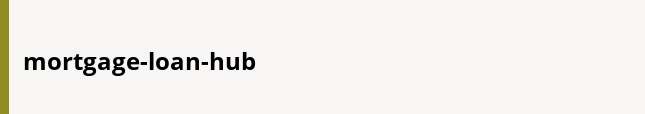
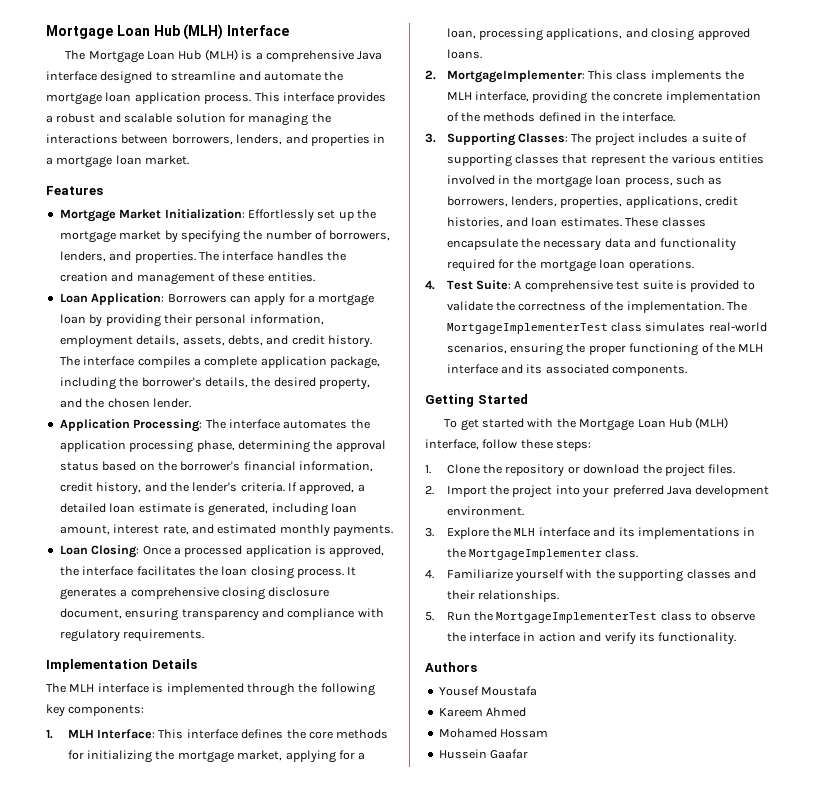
[23,52,256,76] mortgage-loan-hub -> [46,24,290,40] [65,49,383,63] [46,71,344,84] [46,92,387,105] [46,113,331,126] [46,134,386,146] [46,155,190,168] [46,186,103,195] [59,209,376,222] [59,230,391,243] [59,251,346,263] [59,272,315,285] [59,293,375,306] [59,314,324,327] [59,335,372,348] [59,356,380,369] [59,377,370,390] [59,398,191,408] [59,419,370,432] [59,440,386,453] [59,461,373,472] [59,482,365,495] [59,503,357,516] [59,524,393,537] [59,545,385,558] [59,566,357,579] [59,587,330,600] [59,608,384,621] [59,629,205,642] [46,659,197,672] [46,683,375,696] [46,704,145,717] [46,729,389,739] [67,750,366,763] [446,28,750,41] [446,49,482,59] [425,70,745,83] [446,91,761,104] [446,112,675,122] [425,133,748,146] [446,154,764,167] [446,175,723,188] [446,196,739,208] [446,217,706,228] [446,238,736,251] [446,259,694,272] [425,280,755,292] [446,301,747,313] [446,322,767,334] [446,343,764,356] [446,364,688,376] [425,394,528,407] [444,417,729,431] [425,439,592,451] [425,464,736,477] [425,485,770,498] [446,506,524,516] [425,527,756,539] [446,548,639,560] [425,569,756,582] [446,590,560,602] [425,611,755,623] [446,632,737,645] [425,662,477,672] [438,686,538,696] [438,707,527,717] [438,728,549,738] [438,749,529,759] Mortgage Loan Hub (MLH) Interface // The Mortgage Loan Hub (MLH) is a comprehensive Java interface designed to streamline and automate the mortgage loan application process. This interface provides a robust and scalable solution for managing the interactions between borrowers, lenders, and properties in a mortgage loan market. // Features // Mortgage Market Initialization: Effortlessly set up the mortgage market by specifying the number of borrowers, lenders, and properties. The interface handles the creation and management of these entities. // Loan Application: Borrowers can apply for a mortgage loan by providing their personal information, employment details, assets, debts, and credit history. The interface compiles a complete application package, including the borrower's details, the desired property, and the chosen lender. // Application Processing: The interface automates the application processing phase, determining the approval status based on the borrower's financial information, credit history, and the lender's criteria. If approved, a detailed loan estimate is generated, including loan amount, interest rate, and estimated monthly payments. // Loan Closing: Once a processed application is approved, the interface facilitates the loan closing process. It generates a comprehensive closing disclosure document, ensuring transparency and compliance with regulatory requirements. // Implementation Details // The MLH interface is implemented through the following key components: // 1. MLH Interface: This interface defines the core methods for initializing the mortgage market, applying for a loan, processing applications, and closing approved loans. // 2. MortgageImplementer: This class implements the MLH interface, providing the concrete implementation of the methods defined in the interface. // 3. Supporting Classes: The project includes a suite of supporting classes that represent the various entities involved in the mortgage loan process, such as borrowers, lenders, properties, applications, credit histories, and loan estimates. These classes encapsulate the necessary data and functionality required for the mortgage loan operations. // 4. Test Suite: A comprehensive test suite is provided to validate the correctness of the implementation. The MortgageImplementerTest class simulates real-world scenarios, ensuring the proper functioning of the MLH interface and its associated components. // Getting Started // To get started with the Mortgage Loan Hub (MLH) interface, follow these steps: // 1. Clone the repository or download the project files. // 2. Import the project into your preferred Java development environment. // 3. Explore the MLH interface and its implementations in the MortgageImplementer class. // 4. Familiarize yourself with the supporting classes and their relationships. // 5. Run the MortgageImplementerTest class to observe the interface in action and verify its functionality. // Authors // Yousef Moustafa // Kareem Ahmed // Mohamed Hossam // Hussein Gaafar

